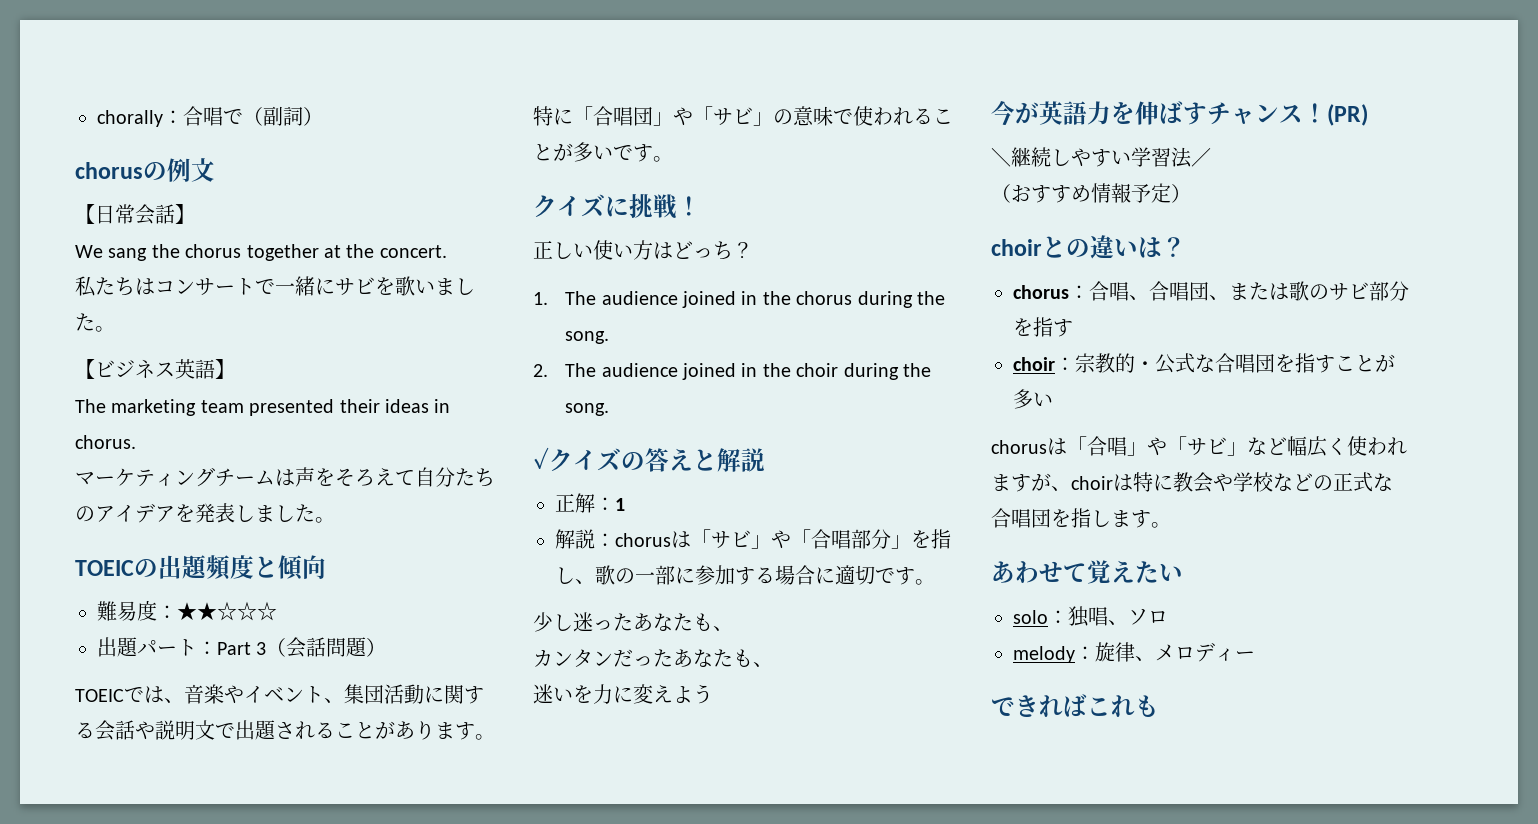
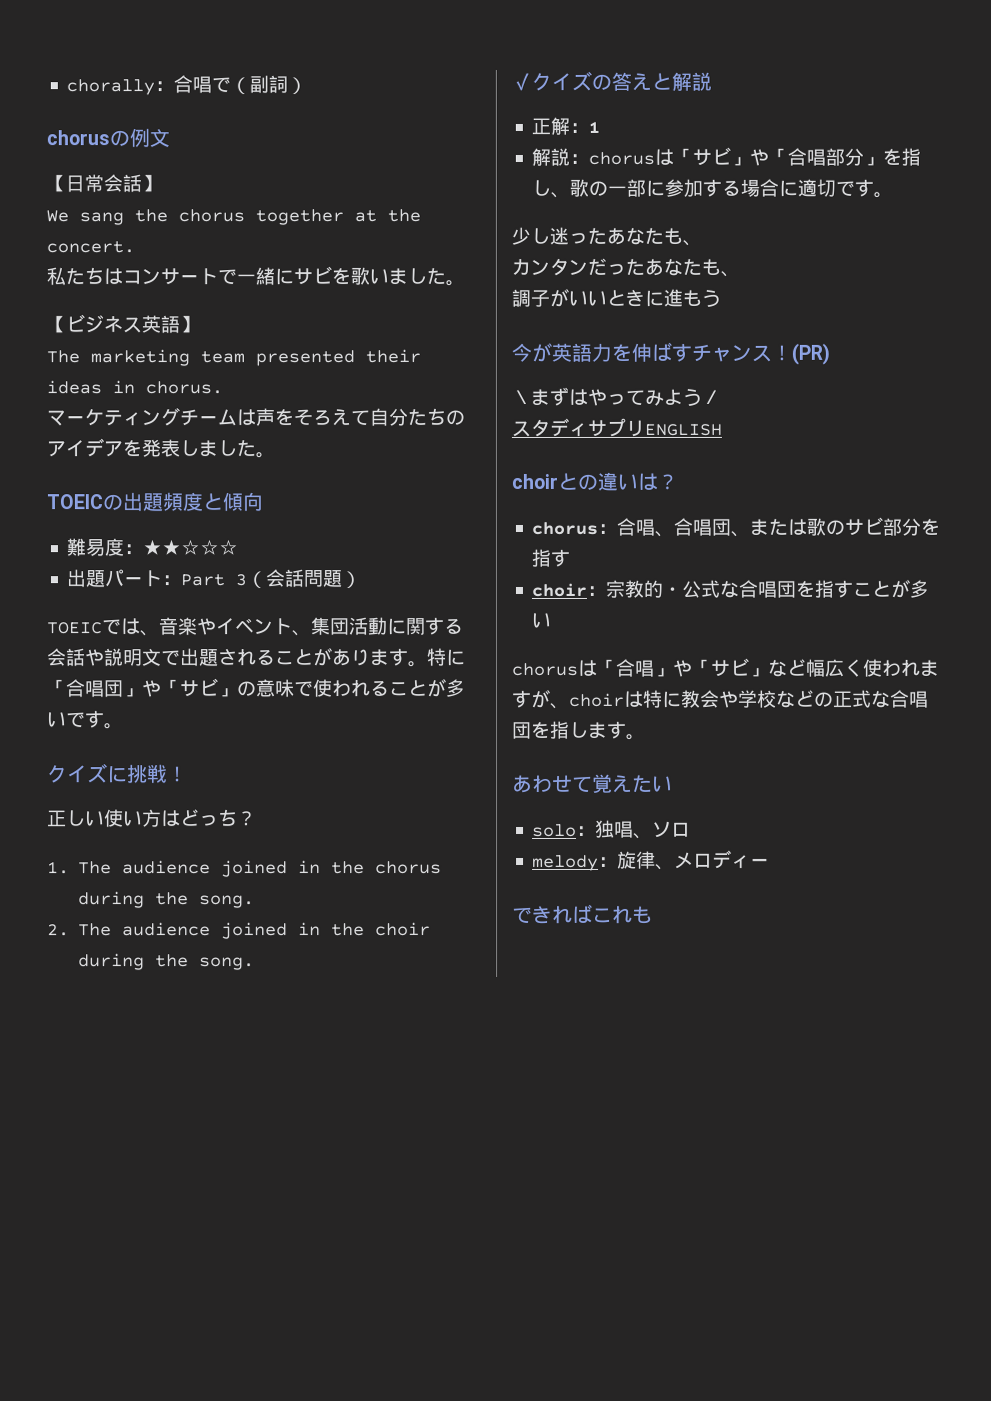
[533,684,693,704] 迷いを力に変えよ -> [511,288,702,307] 調子がいいときに進も
[1011,147,1211,168] [991,183,1191,203] 継続しやすい学習法／ // （おすすめ情報予定） -> [530,386,721,406] [511,417,722,437] まずはやってみよう／ // スタディサプリENGLISH

